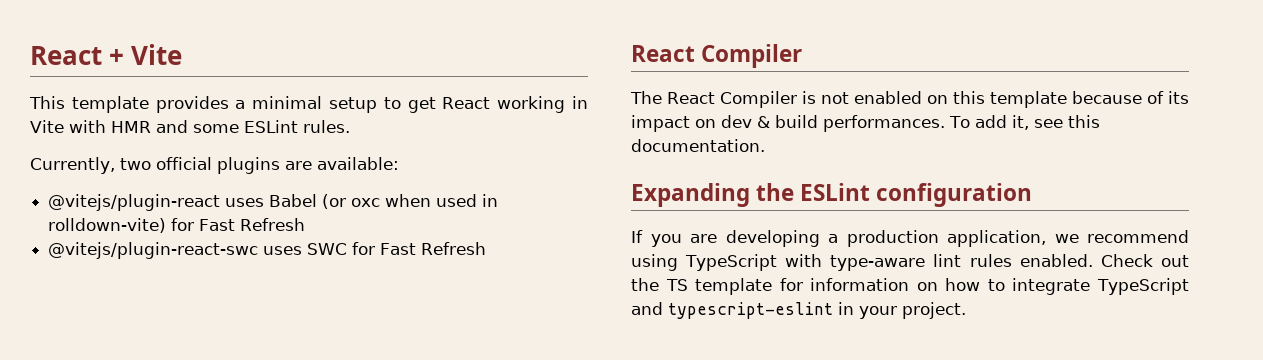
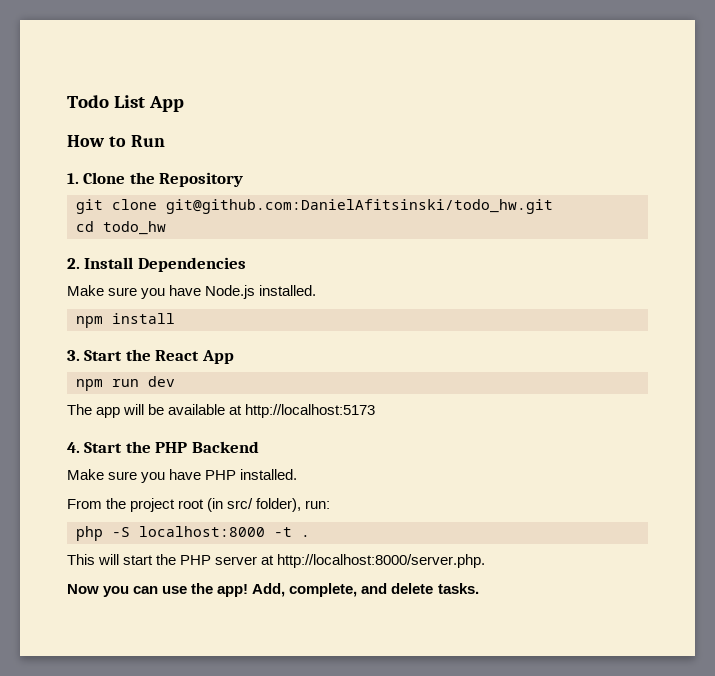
[30,44,183,65] [29,96,588,113] [30,120,350,133] [30,157,399,174] [48,194,499,211] [48,218,306,233] [48,242,487,259] [631,44,803,68] [630,91,1189,108] [631,115,1100,132] [631,139,765,152] [631,183,1033,207] [631,230,1189,247] [631,254,1189,271] [631,278,1190,295] [631,302,966,319] React + Vite // This template provides a minimal setup to get React working in Vite with HMR and some ESLint rules. // Currently, two official plugins are available: // @vitejs/plugin-react uses Babel (or oxc when used in rolldown-vite) for Fast Refresh // @vitejs/plugin-react-swc uses SWC for Fast Refresh // React Compiler // The React Compiler is not enabled on this template because of its impact on dev & build performances. To add it, see this documentation. // Expanding the ESLint configuration // If you are developing a production application, we recommend using TypeScript with type-aware lint rules enabled. Check out the TS template for information on how to integrate TypeScript and typescript-eslint in your project. -> [67,95,185,112] [67,135,165,147] [67,172,244,187] [76,199,553,214] [76,221,166,235] [67,257,246,272] [67,285,317,299] [76,313,175,328] [67,349,234,364] [76,376,175,391] [67,404,376,418] [67,441,259,453] [67,469,298,483] [67,498,331,512] [76,526,310,541] [67,554,486,568] [67,583,479,597] Todo List App // How to Run // 1. Clone the Repository // git clone git@github.com:DanielAfitsinski/todo_hw.git // cd todo_hw // 2. Install Dependencies // Make sure you have Node.js installed. // npm install // 3. Start the React App // npm run dev // The app will be available at http://localhost:5173 // 4. Start the PHP Backend // Make sure you have PHP installed. // From the project root (in src/ folder), run: // php -S localhost:8000 -t . // This will start the PHP server at http://localhost:8000/server.php. // Now you can use the app! Add, complete, and delete tasks.

